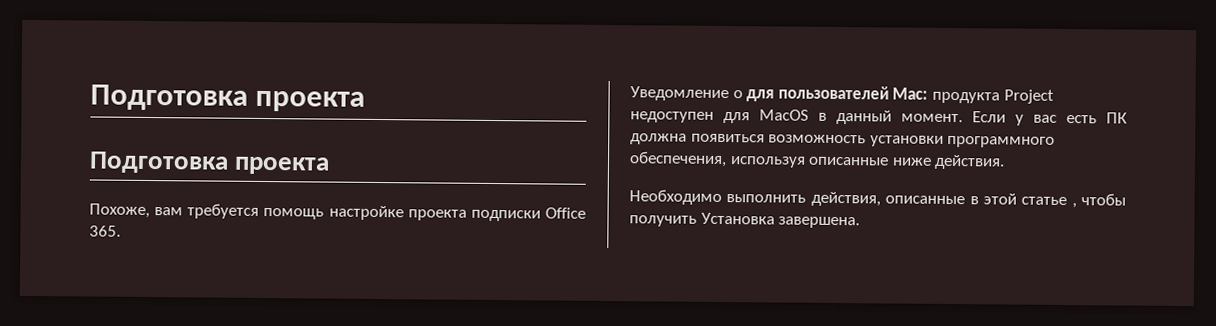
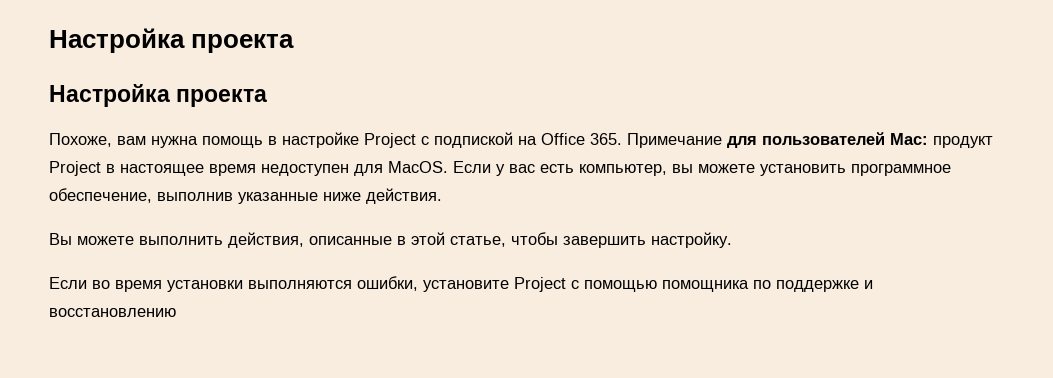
[90,84,366,112] [89,151,229,174] Подготовка проекта // Подготовка -> [49,28,295,53] [49,84,170,107] Настройка проекта // Настройка
[187,203,541,222] требуется помощь настройке проекта подписки -> [151,132,537,148] нужна помощь в настройке Project с подпиской на
[630,86,743,102] // Уведомление о -> [627,133,722,148] Примечание
[931,89,1054,104] [630,109,1128,126] [630,133,1056,148] [629,151,890,168] продукта Project недоступен для MacOS в данный момент. Если у вас есть ПК должна появиться возможность установки программного обеспечения, используя описанные -> [933,136,993,148] [49,161,951,176] [49,188,318,204] продукт Project в настоящее время недоступен для MacOS. Если у вас есть компьютер, вы можете установить программное обеспечение, выполнив указанные
[629,189,722,205] Необходимо -> [49,233,134,245] Вы можете
[1021,193,1126,209] [629,212,861,229] статье , чтобы получить Установка завершена. -> [450,232,732,248] [49,276,873,292] [49,308,176,317] статье, чтобы завершить настройку. // Если во время установки выполняются ошибки, установите Project с помощью помощника по поддержке и восстановлению

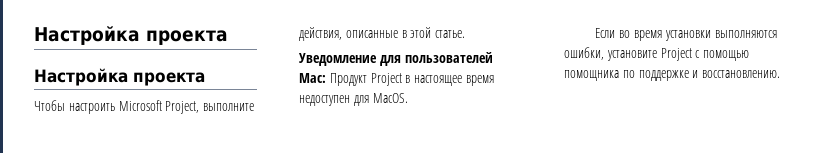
[49,132,722,148] Похоже, вам нужна помощь в настройке Project с подпиской на Office 365. Примечание -> [34,100,255,114] [299,27,466,41] [299,53,377,66] Чтобы настроить Microsoft Project, выполните действия, описанные в этой статье. // Уведомление
[933,136,993,148] продукт -> [329,73,367,86] Продукт
[453,161,951,176] [49,188,442,204] [49,232,732,248] Если у вас есть компьютер, вы можете установить программное обеспечение, выполнив указанные ниже действия. // Вы можете выполнить действия, описанные в этой статье, чтобы завершить настройку. -> (408, 98) none
[49,308,176,317] восстановлению -> [702,70,781,78] восстановлению.

